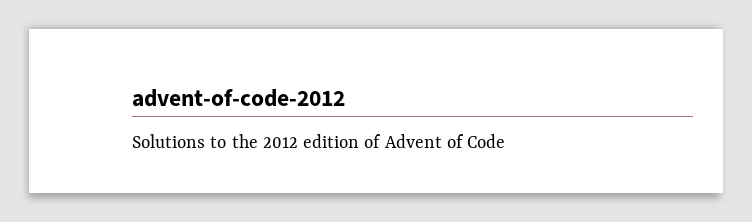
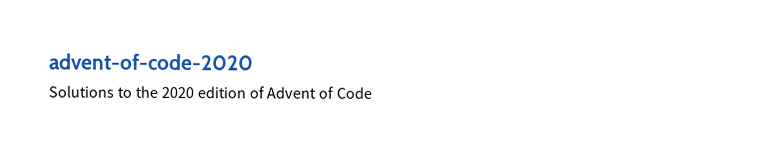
[132,89,345,107] advent-of-code-2012 -> [49,53,254,71] advent-of-code-2020
[262,137,298,148] 2012 -> [160,86,194,99] 2020

